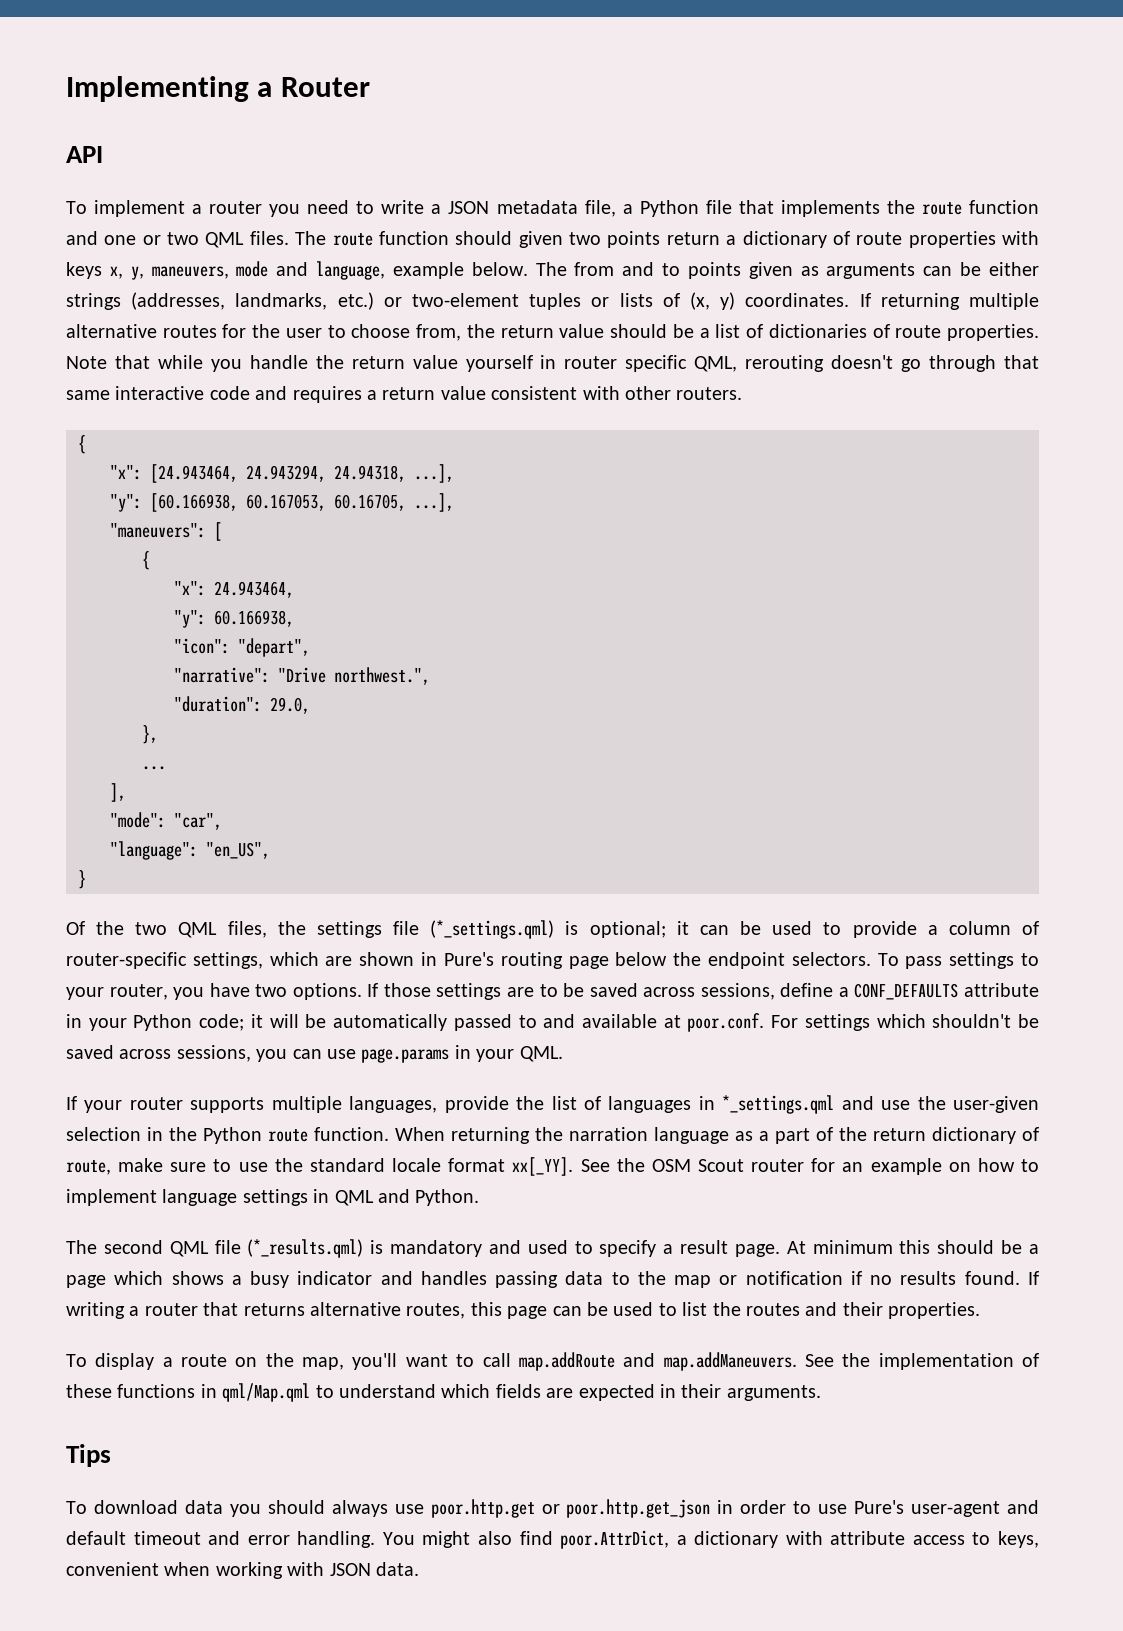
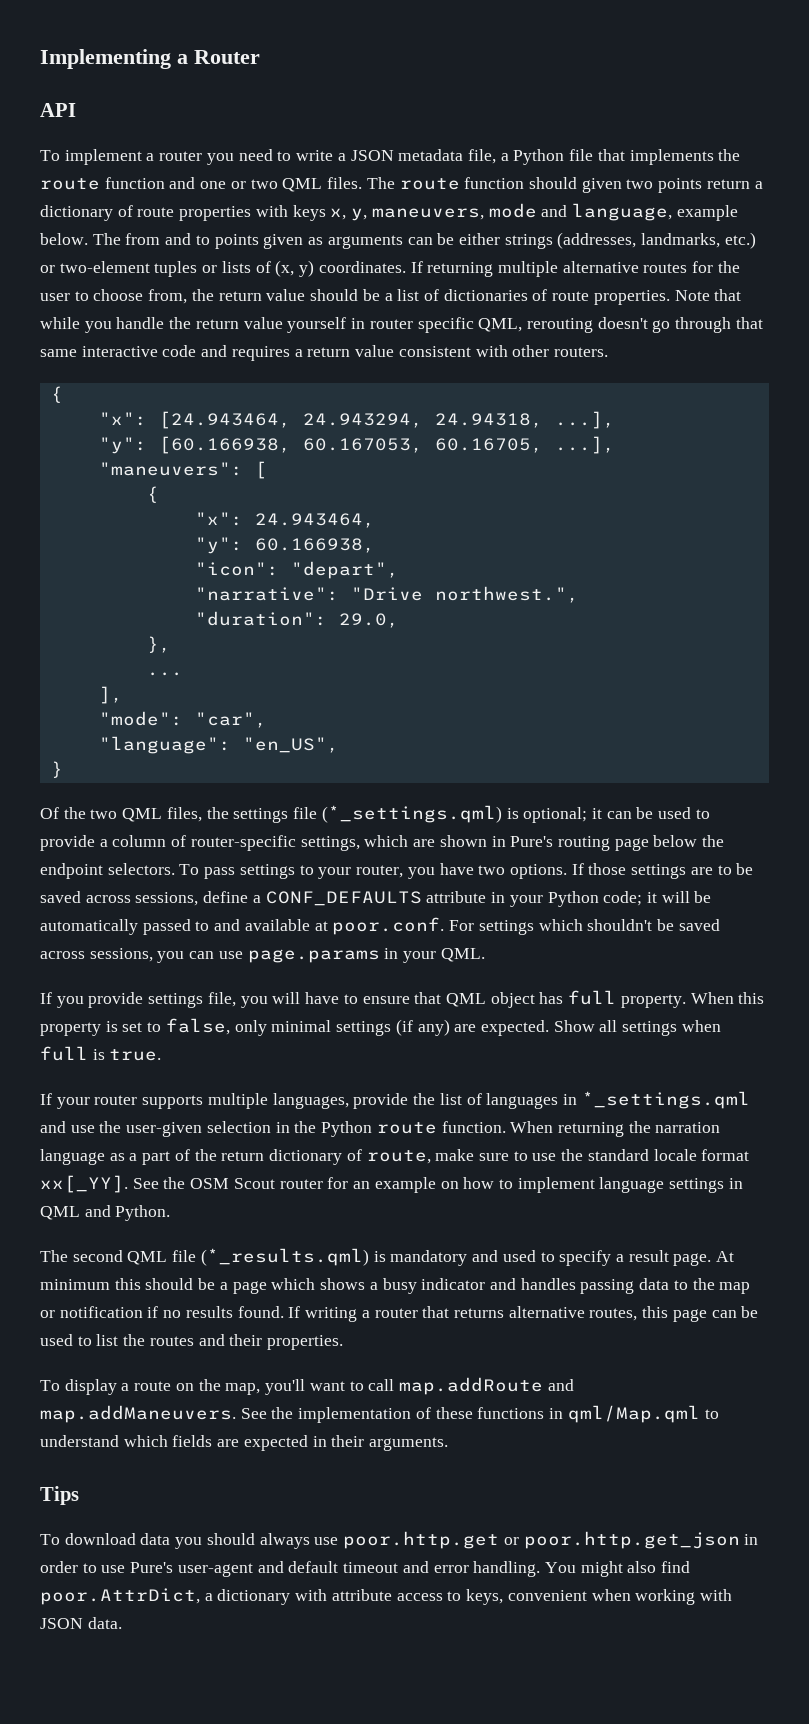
(563, 1054) none -> [40,990,765,1008] [40,1018,721,1036] [40,1046,162,1061] // If you provide settings file, you will have to ensure that QML object has full property. When this property is set to false, only minimal settings (if any) are expected. Show all settings when full is true.

